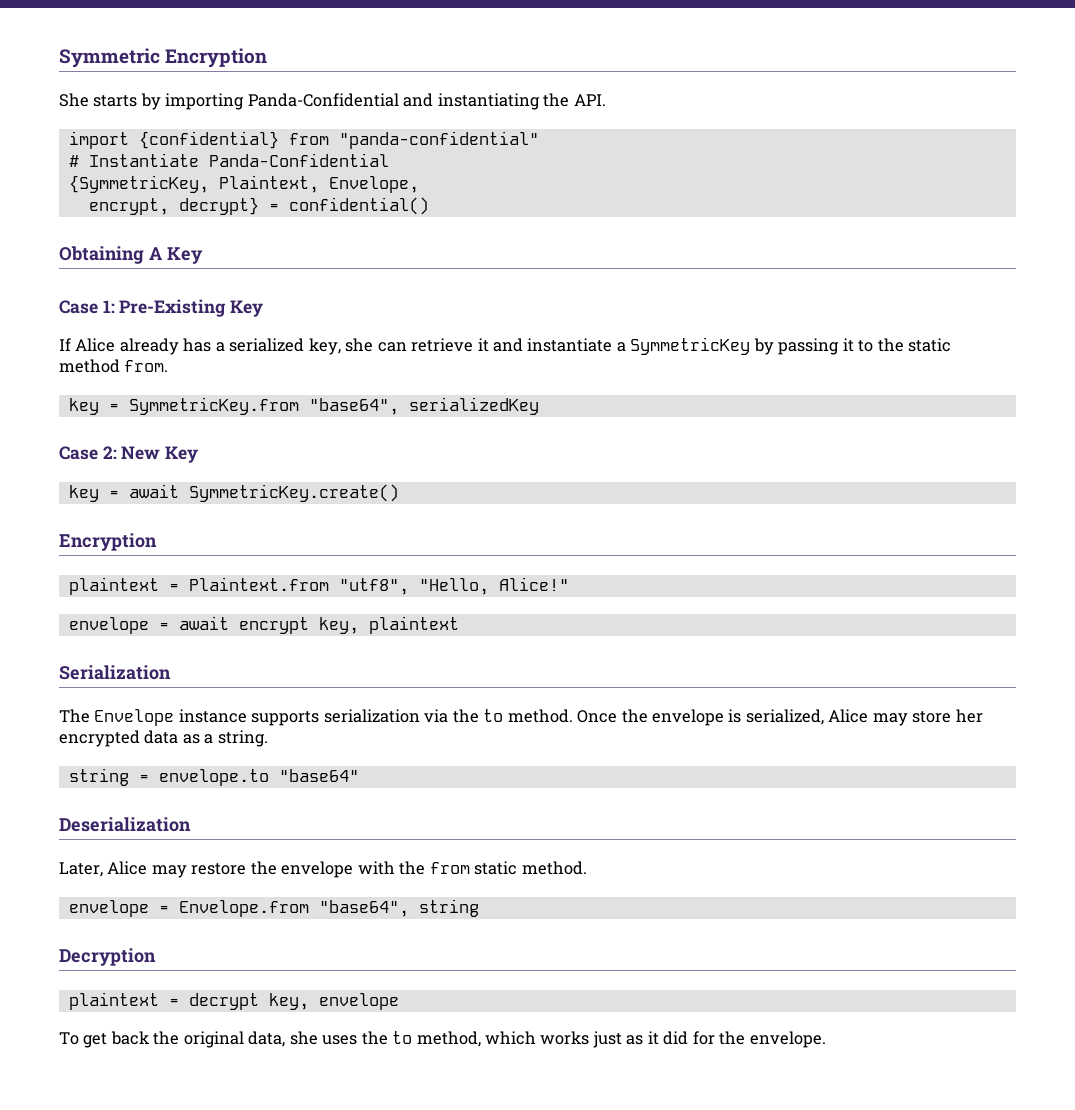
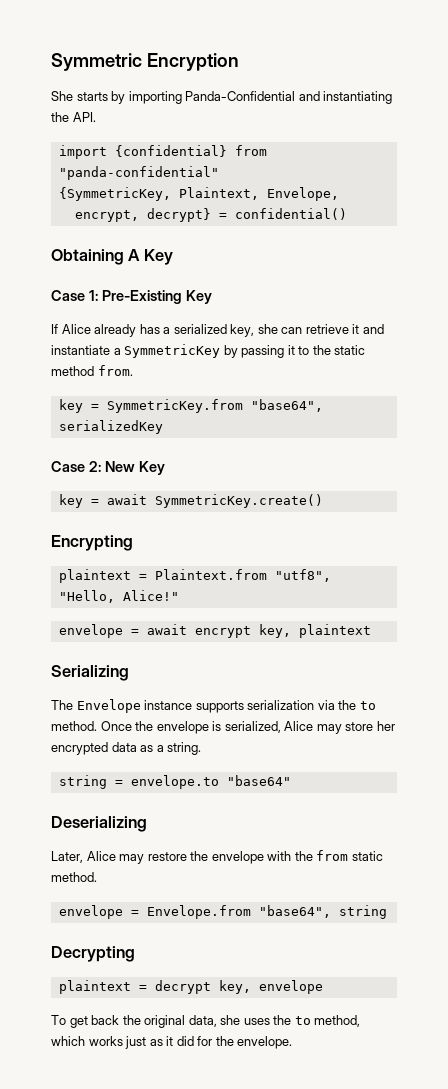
[68,153,389,167] // # Instantiate Panda-Confidential -> (219, 173) none
[59,533,157,551] Encryption -> [51,535,133,551] Encrypting
[59,665,171,680] Serialization -> [51,665,129,681] Serializing
[59,817,191,832] Deserialization -> [51,816,147,832] Deserializing
[59,948,156,966] Decryption -> [51,946,135,962] Decrypting

